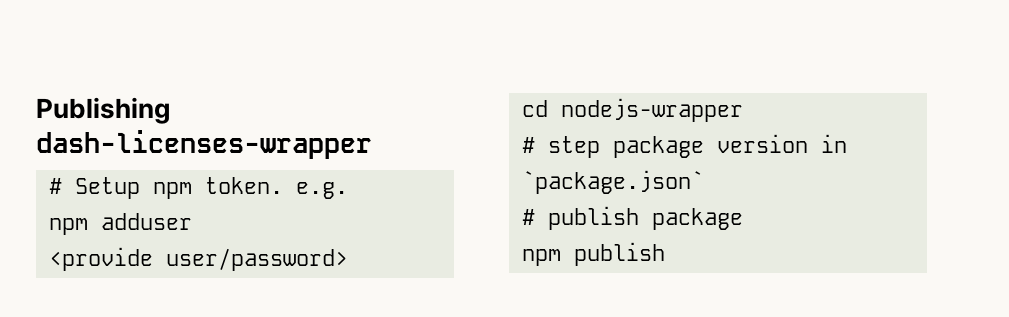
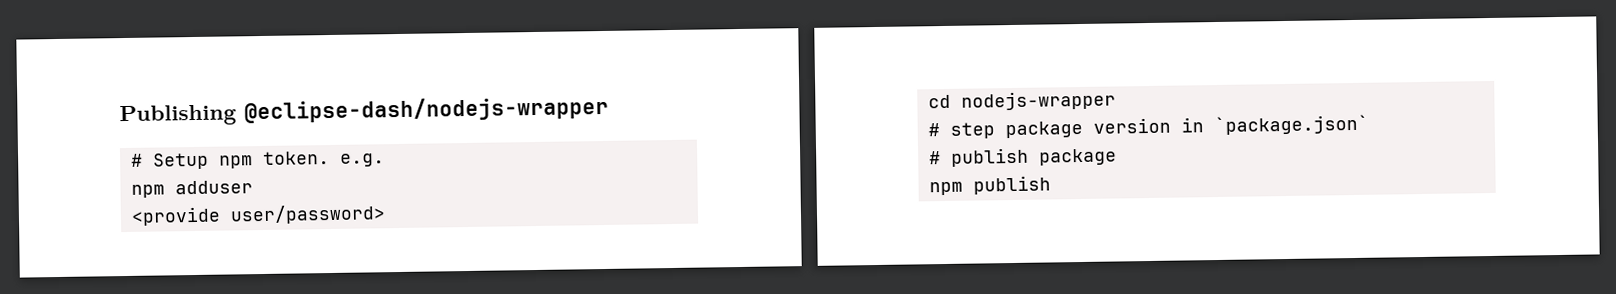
[36,130,372,159] dash-licenses-wrapper -> [244,95,609,124] @eclipse-dash/nodejs-wrapper

